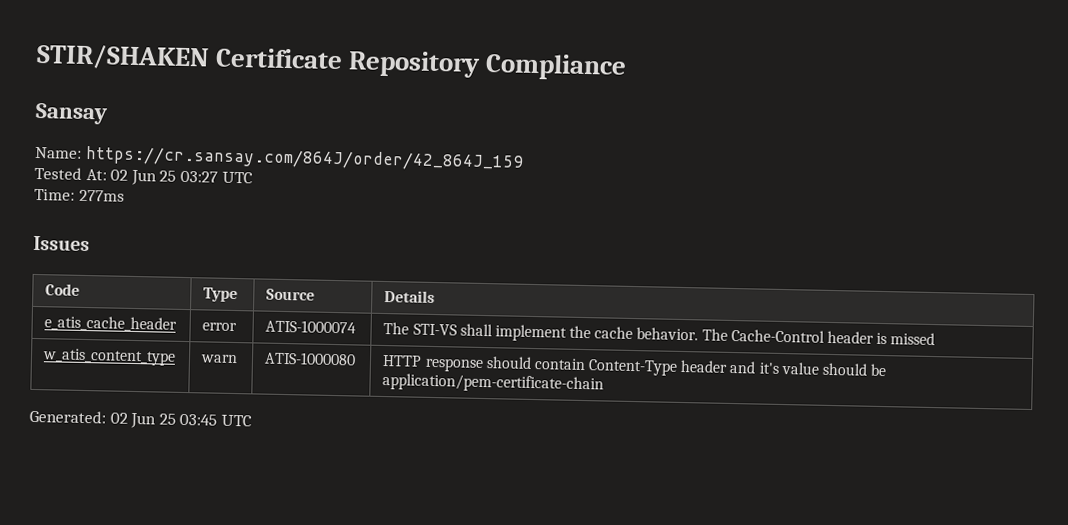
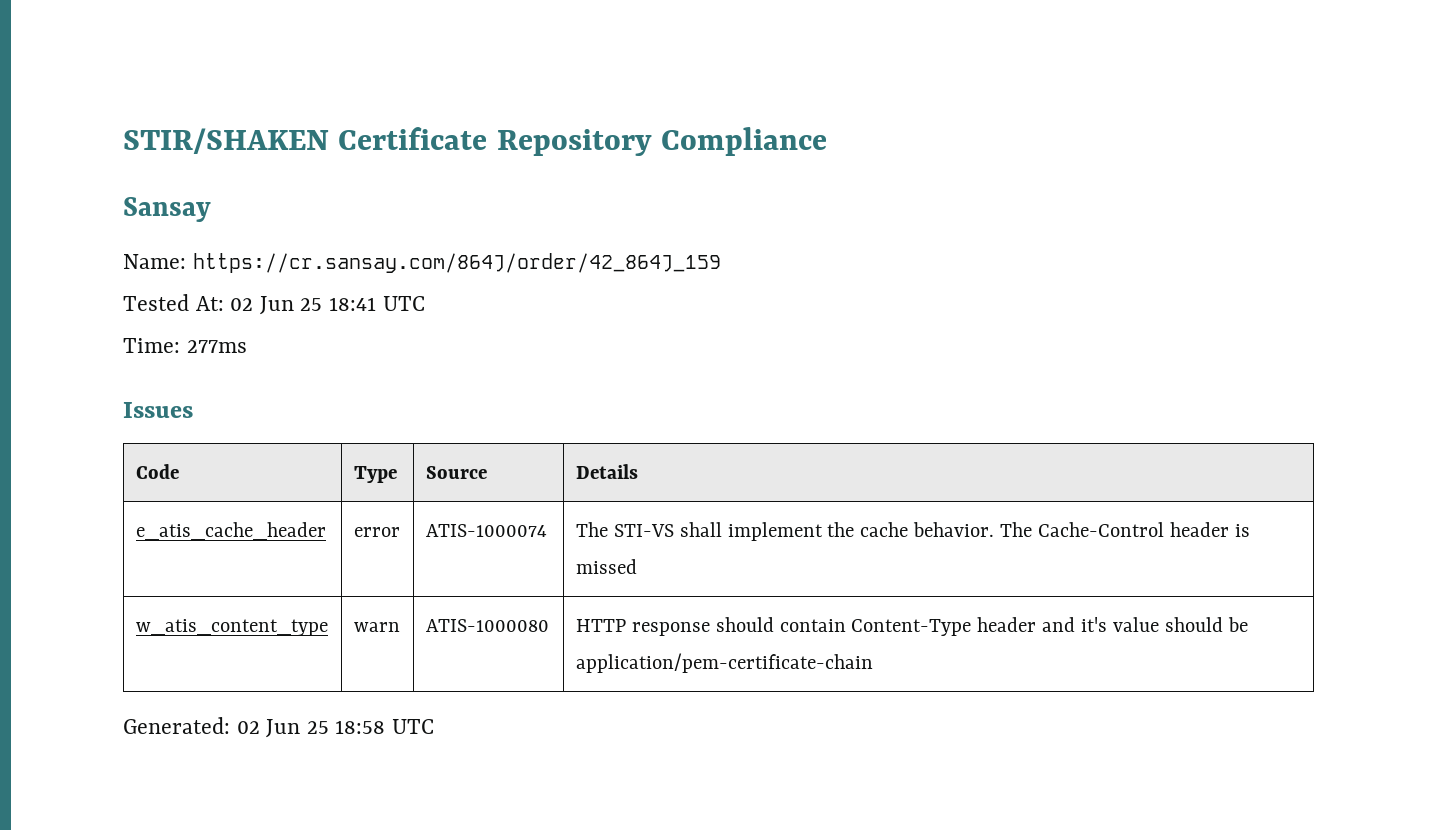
[179,170,218,183] 03:27 -> [329,297,377,311] 18:41
[179,413,218,426] 03:45 -> [335,720,386,734] 18:58

